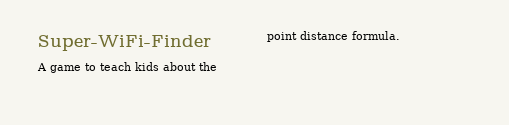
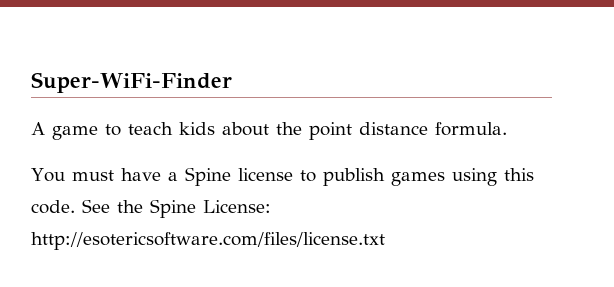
(400, 35) none -> [31,167,534,186] [31,199,271,218] [31,232,385,250] // You must have a Spine license to publish games using this code. See the Spine License: http://esotericsoftware.com/files/license.txt

